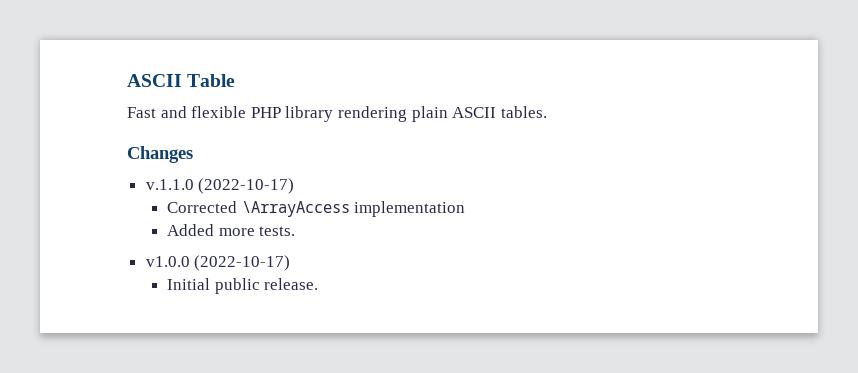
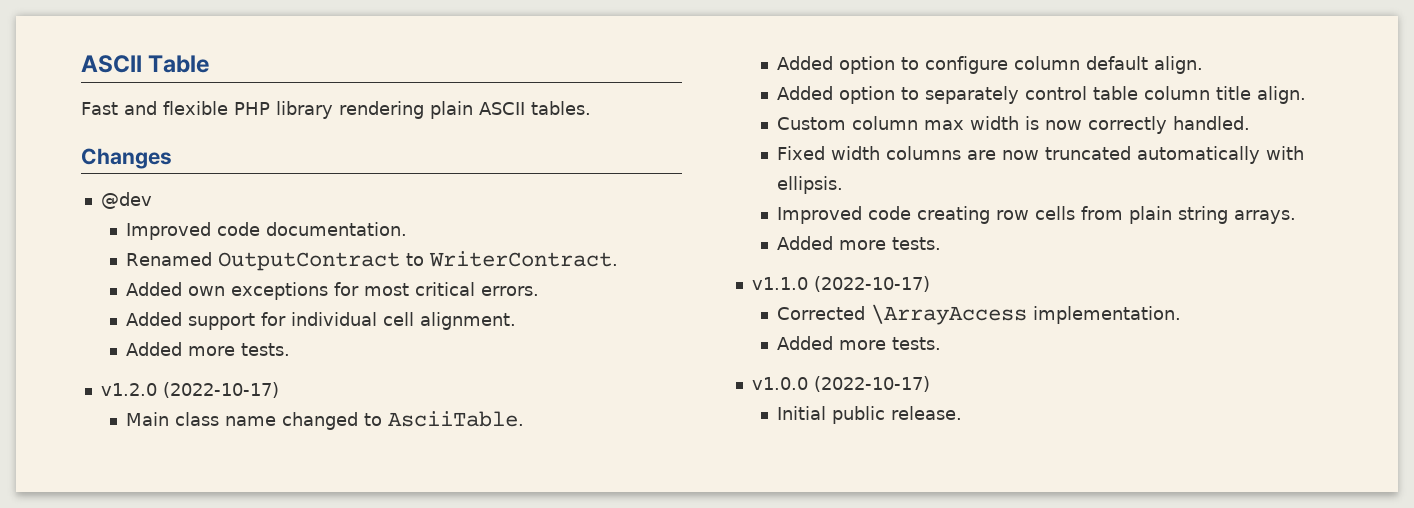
[145,179,194,190] v.1.1.0 -> [100,192,152,209] [126,222,408,240] [126,251,619,271] [126,282,540,300] [126,312,517,330] [126,342,291,356] [100,382,279,398] [126,411,525,430] [777,56,1204,74] [777,86,1307,104] [777,116,1251,134] [777,146,1305,164] [777,176,844,194] [777,206,1297,224] [777,236,942,250] [751,277,808,290] @dev // Improved code documentation. // Renamed OutputContract to WriterContract. // Added own exceptions for most critical errors. // Added support for individual cell alignment. // Added more tests. // v1.2.0 (2022-10-17) // Main class name changed to AsciiTable. // Added option to configure column default align. // Added option to separately control table column title align. // Custom column max width is now correctly handled. // Fixed width columns are now truncated automatically with ellipsis. // Improved code creating row cells from plain string arrays. // Added more tests. // v1.1.0
[354,201,466,217] implementation -> [1033,306,1182,324] implementation.

